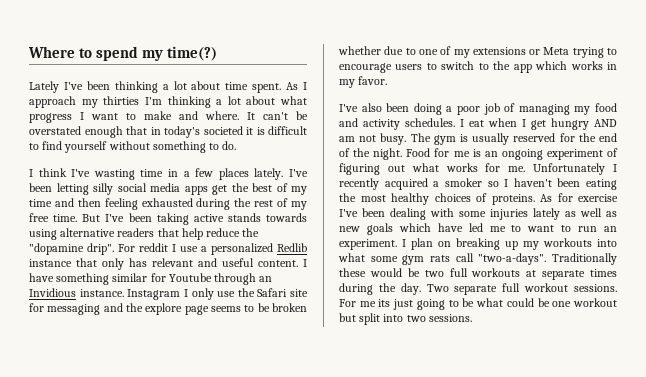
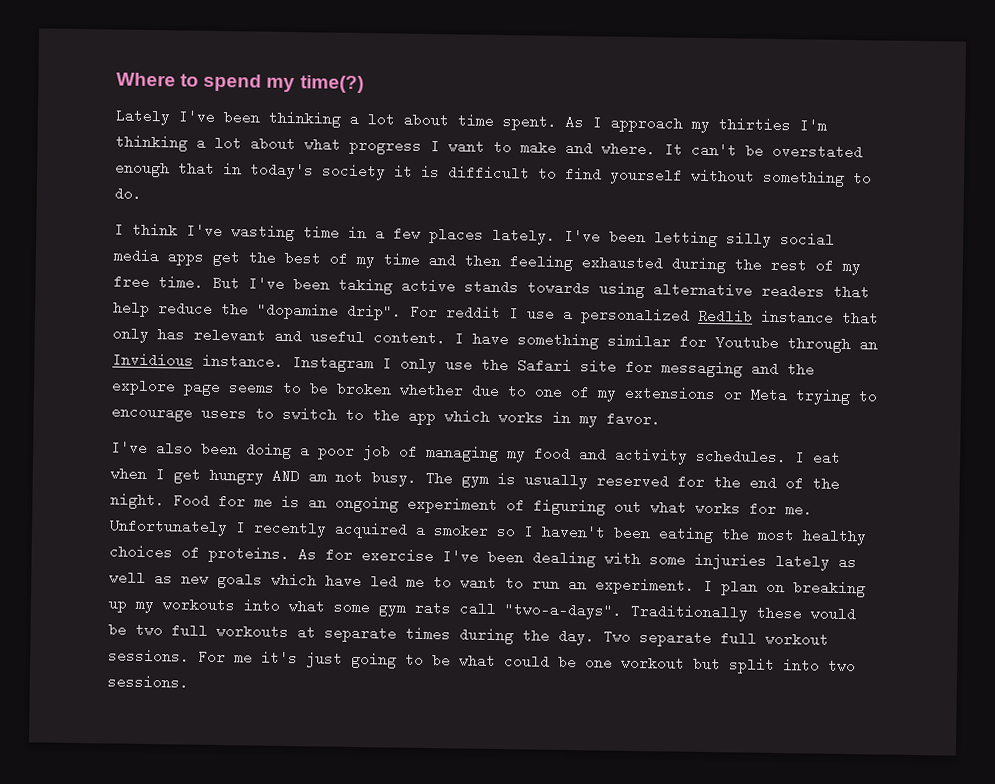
[203,126,243,135] societed -> [322,163,386,181] society
[378,299,391,307] its -> [261,650,298,666] it's

